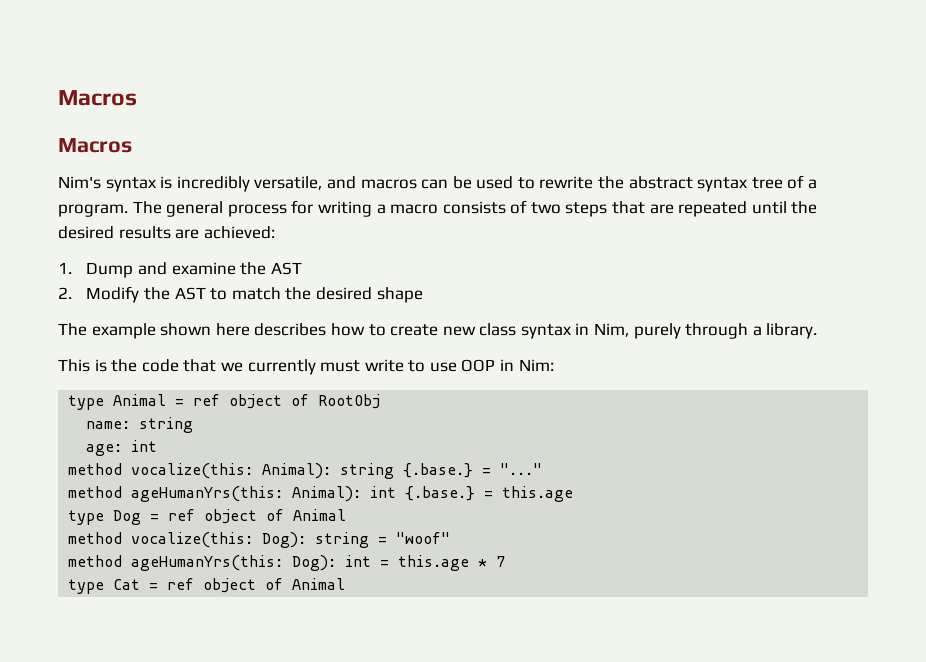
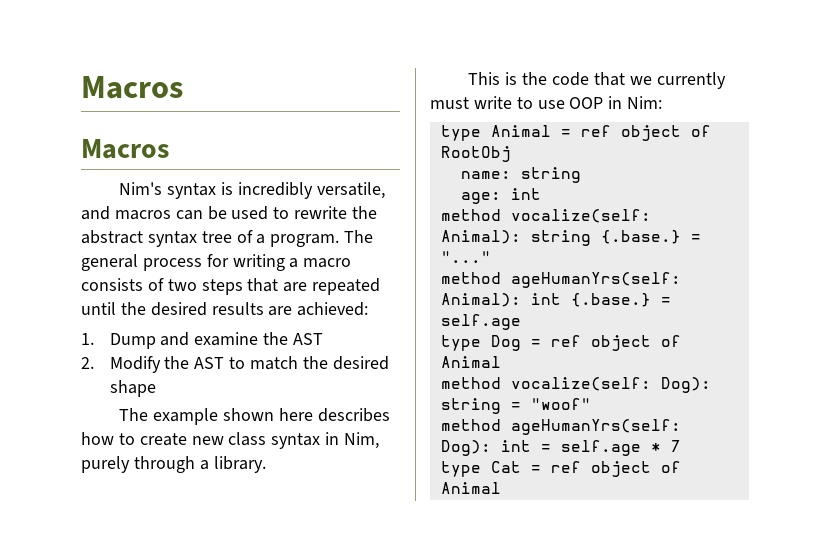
[131,463,254,479] vocalize(this: -> [510,209,651,223] vocalize(self:
[131,486,284,502] ageHumanYrs(this: -> [510,272,681,288] ageHumanYrs(self:
[502,486,574,502] this.age -> [440,314,521,330] self.age
[131,532,254,548] vocalize(this: -> [510,377,651,391] vocalize(self:
[131,555,284,571] ageHumanYrs(this: -> [510,419,681,435] ageHumanYrs(self:
[398,555,470,571] this.age -> [560,440,641,456] self.age

